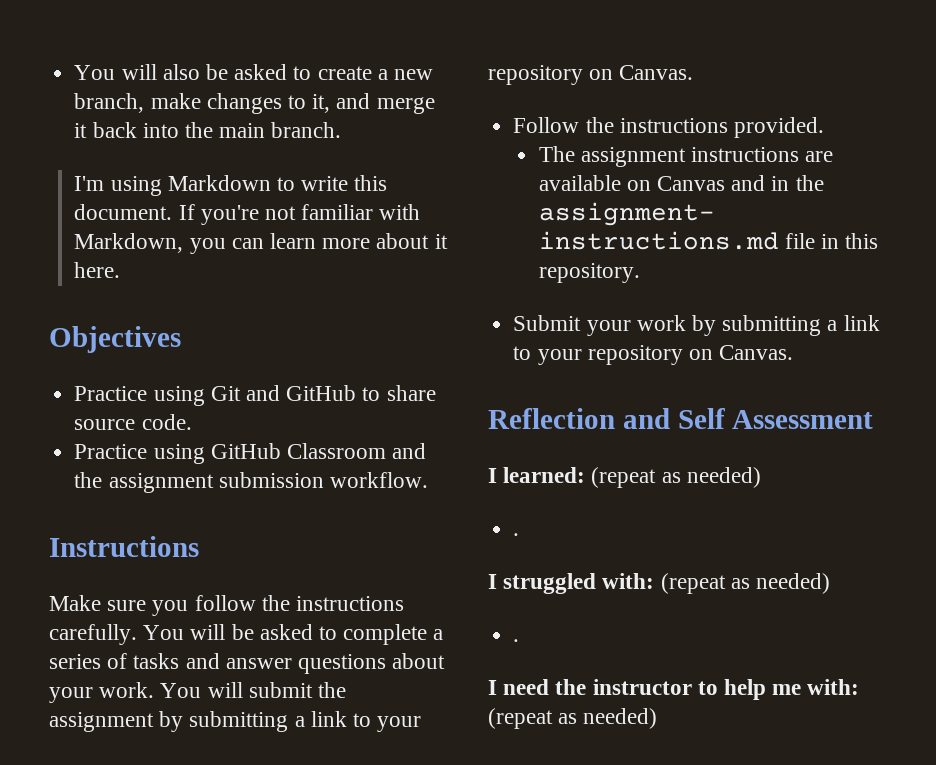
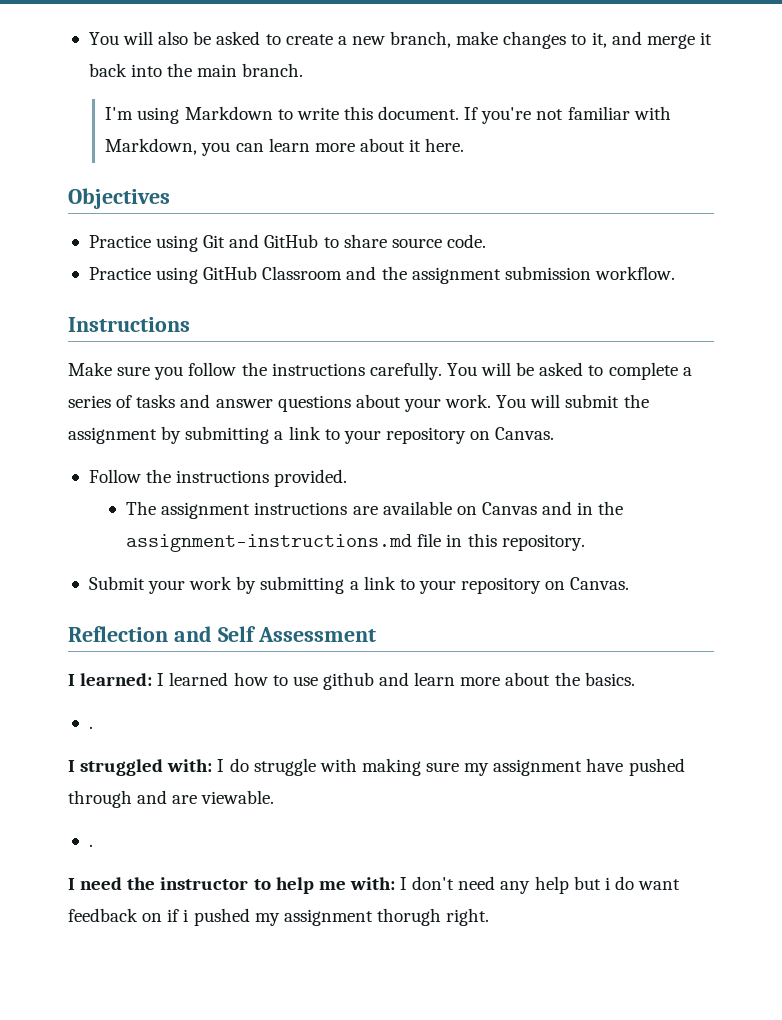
[591,467,761,488] [513,533,520,536] [488,573,831,594] (repeat as needed) // . // I struggled with: (repeat as needed) -> [157,672,635,690] [88,726,93,729] [68,758,685,776] [68,790,275,808] I learned how to use github and learn more about the basics. // . // I struggled with: I do struggle with making sure my assignment have pushed through and are viewable.
[488,708,658,729] (repeat as needed) -> [400,876,681,894] [68,908,490,926] I don't need any help but i do want feedback on if i pushed my assignment thorugh right.

